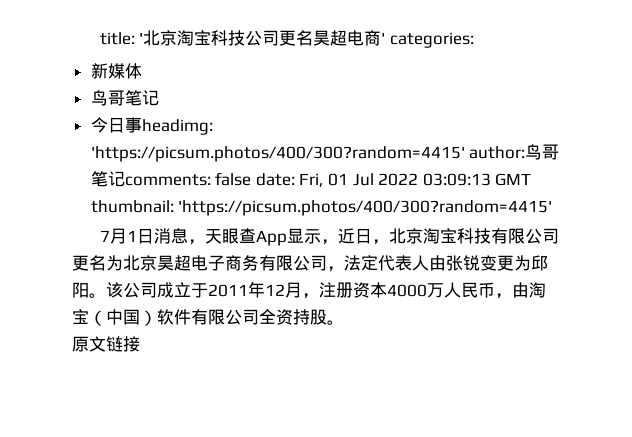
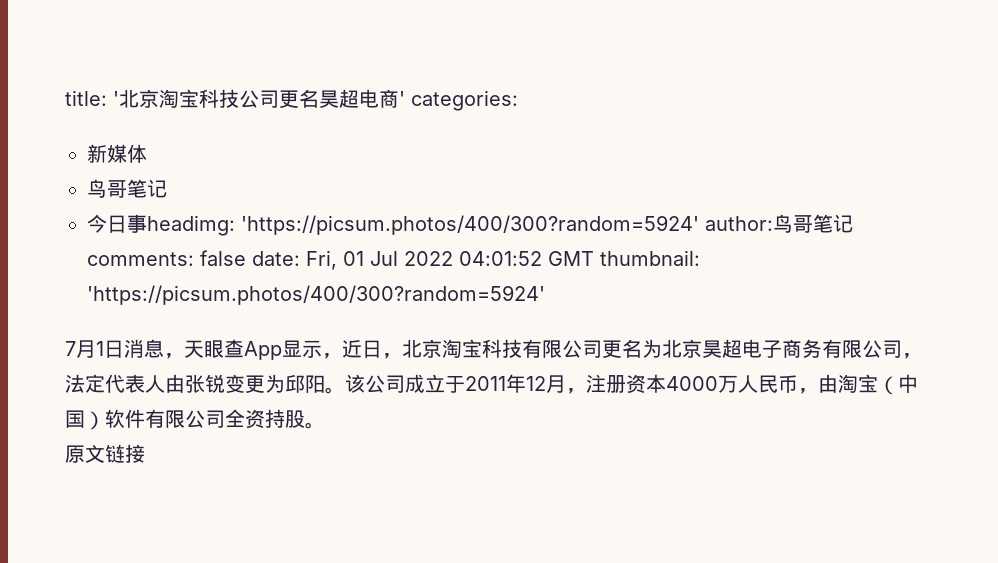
[90,146,465,162] 'https://picsum.photos/400/300?random=4415' -> [241,215,699,235] 'https://picsum.photos/400/300?random=5924'
[422,173,491,186] 03:09:13 -> [459,251,542,266] 04:01:52
[178,200,553,216] 'https://picsum.photos/400/300?random=4415' -> [87,285,545,305] 'https://picsum.photos/400/300?random=5924'

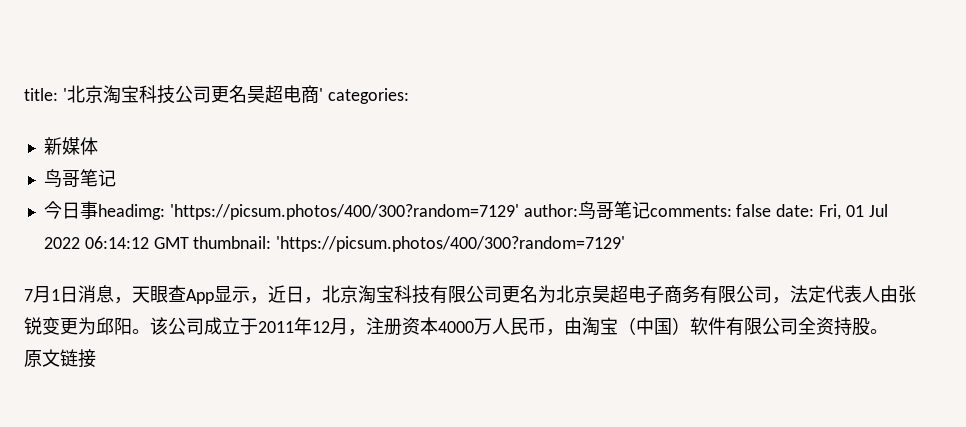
[241,215,699,235] 'https://picsum.photos/400/300?random=5924' -> [169,204,519,220] 'https://picsum.photos/400/300?random=7129'
[459,251,542,266] 04:01:52 -> [84,236,149,249] 06:14:12
[87,285,545,305] 'https://picsum.photos/400/300?random=5924' -> [276,236,626,252] 'https://picsum.photos/400/300?random=7129'

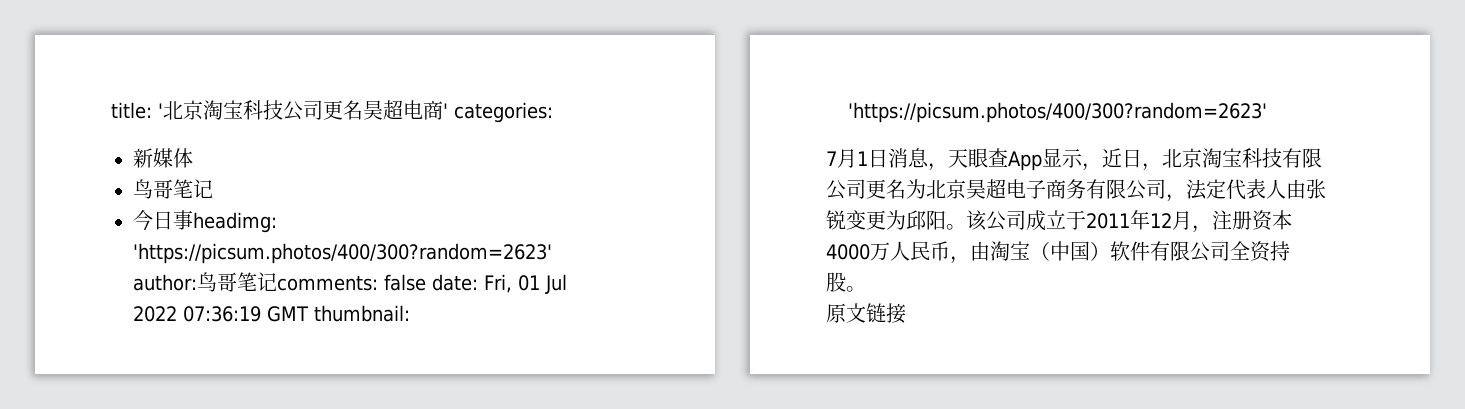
[169,204,519,220] 'https://picsum.photos/400/300?random=7129' -> [133,243,552,264] 'https://picsum.photos/400/300?random=2623'
[84,236,149,249] 06:14:12 -> [183,306,261,322] 07:36:19
[276,236,626,252] 'https://picsum.photos/400/300?random=7129' -> [848,102,1267,123] 'https://picsum.photos/400/300?random=2623'

